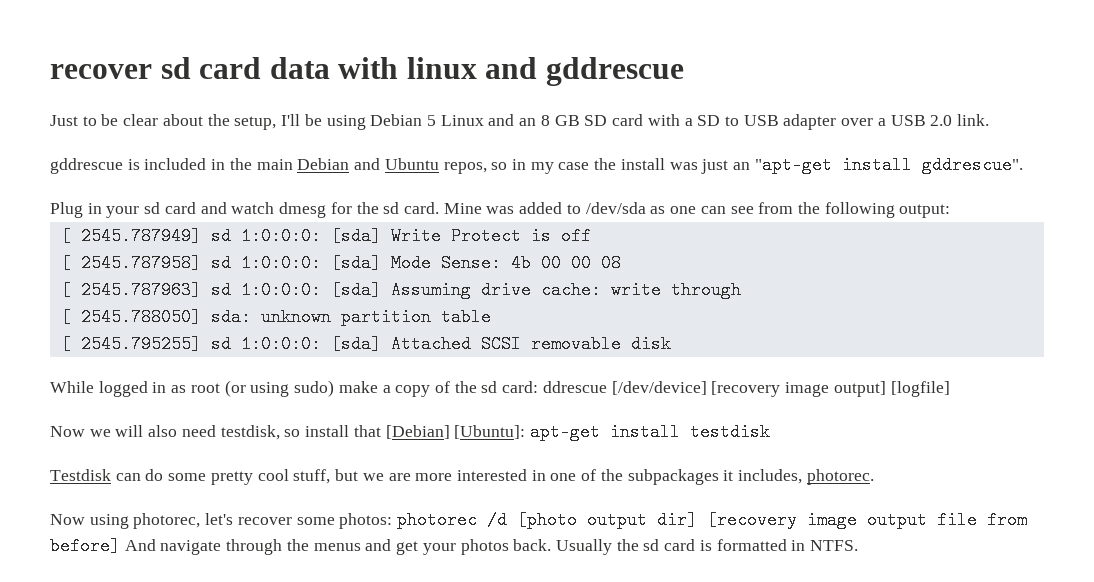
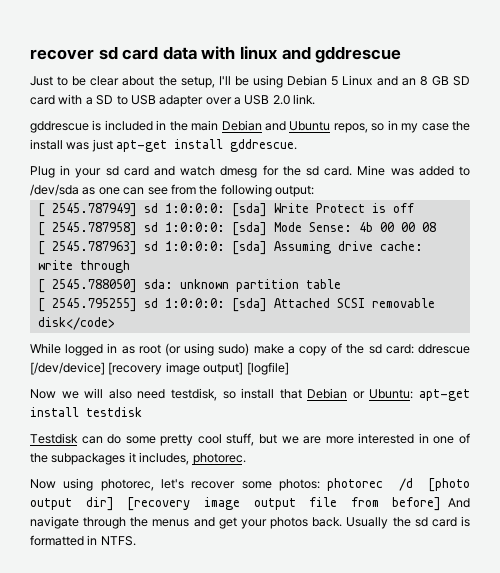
[733,156,1023,174] an "apt-get install gddrescue". -> [116,139,298,152] apt-get install gddrescue.
[630,335,671,353] disk -> [37,317,115,330] disk</code>
[385,425,526,439] [Debian] [Ubuntu]: -> [307,388,414,399] Debian or Ubuntu:

